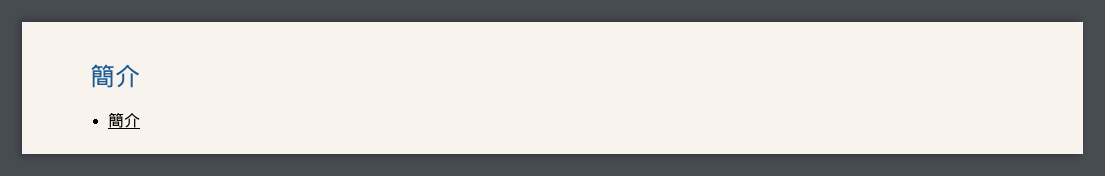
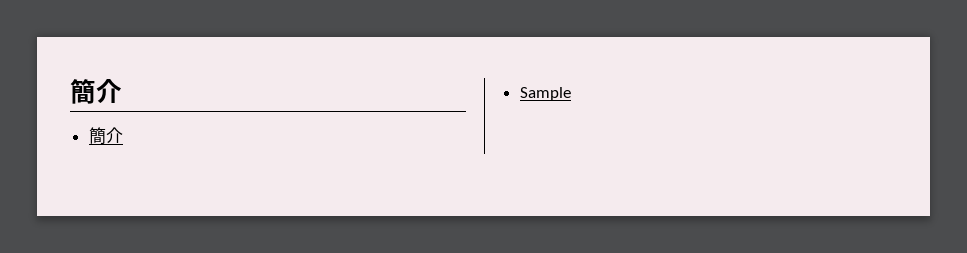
(140, 120) none -> [519,87,571,101] // Sample

